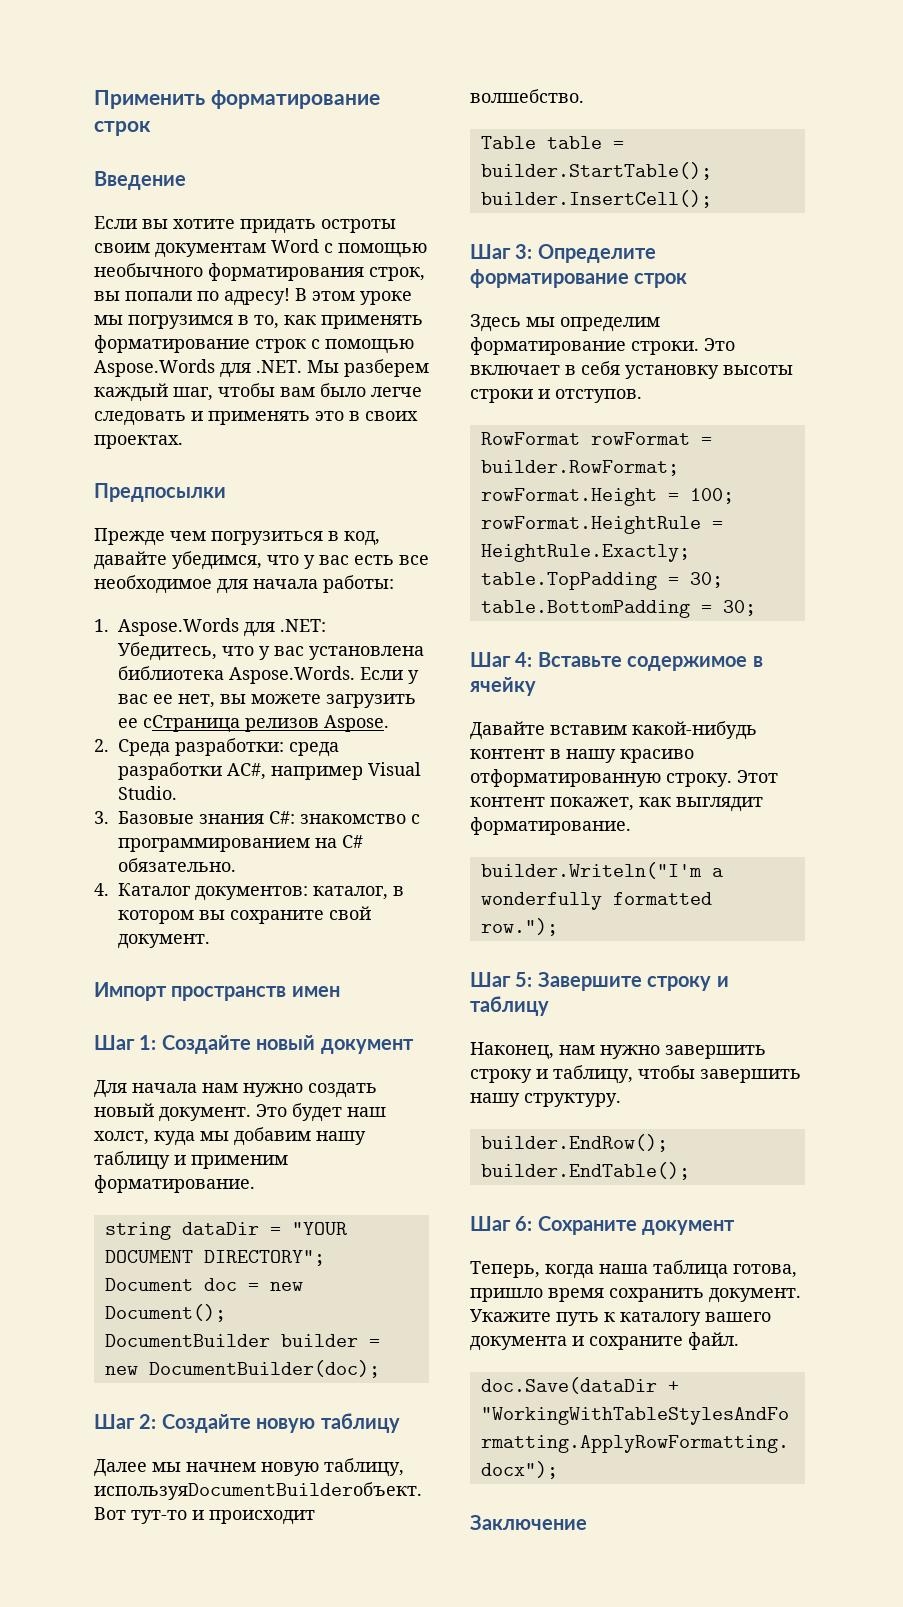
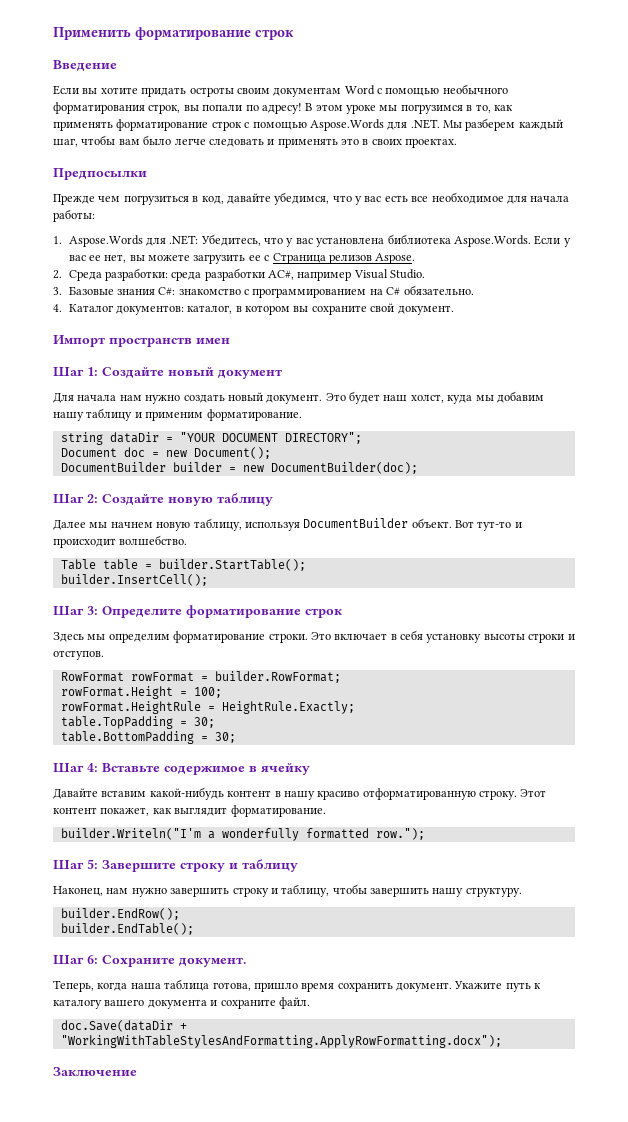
[143,715,240,733] сСтраница -> [264,253,326,264] с Страница
[94,1482,422,1500] используяDocumentBuilderобъект. -> [244,518,452,531] используя DocumentBuilder объект.
[642,1220,736,1235] документ -> [179,957,246,967] документ.

